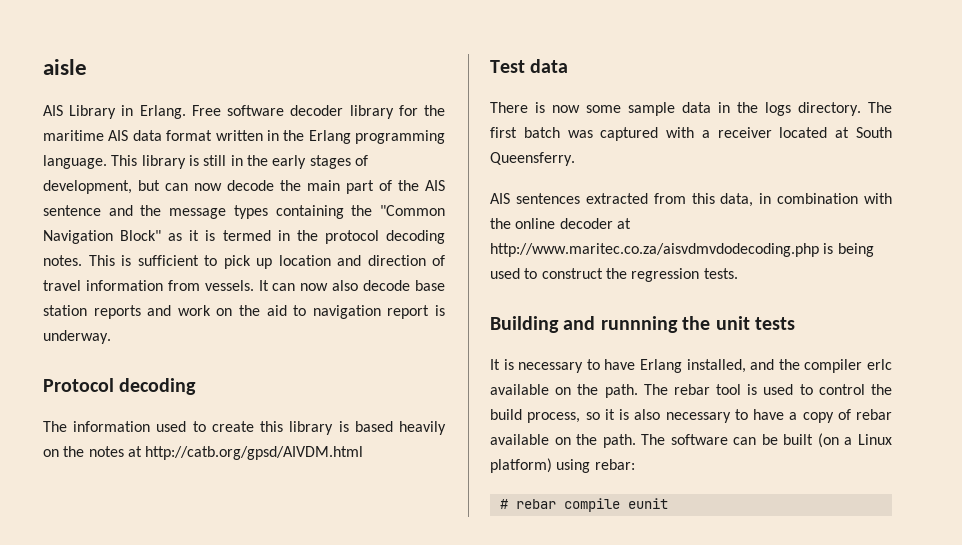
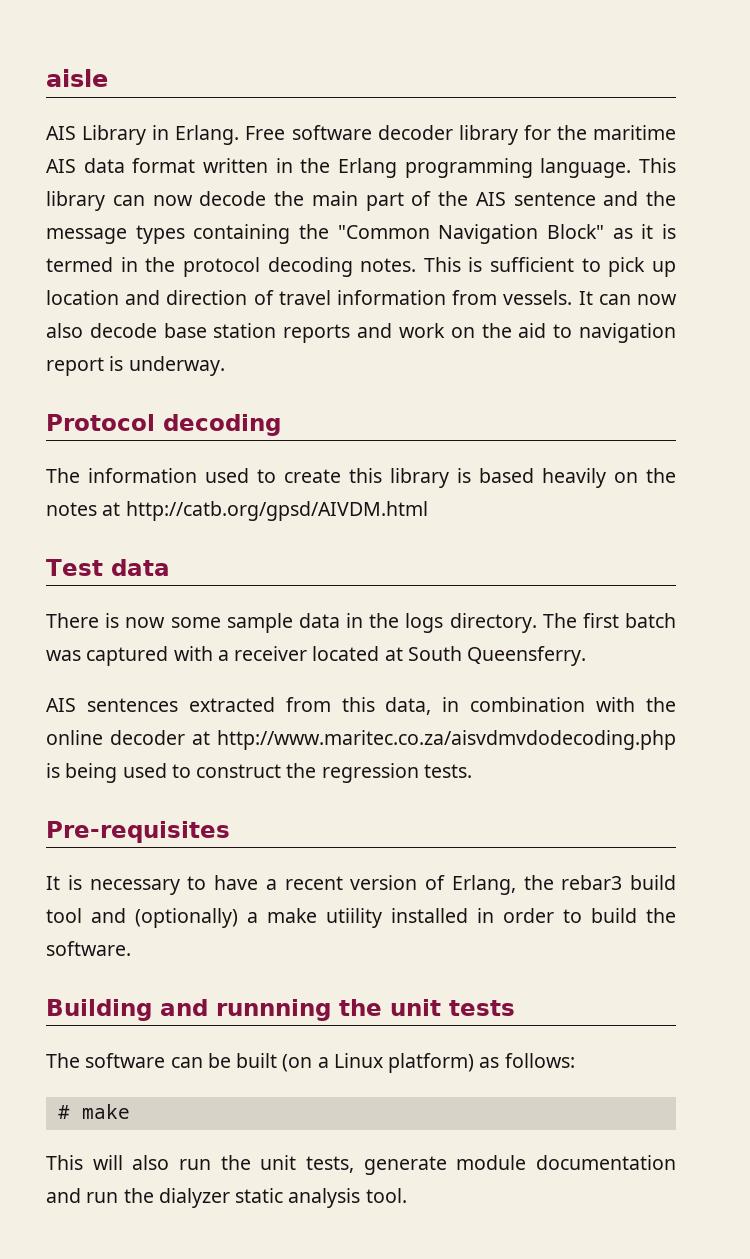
[188,155,368,169] [43,180,160,194] is still in the early stages of development, but -> (105, 201) none
(738, 273) none -> [46,821,230,843] [46,875,676,895] [46,908,676,928] [46,941,131,956] // Pre-requisites // It is necessary to have a recent version of Erlang, the rebar3 build tool and (optionally) a make utiility installed in order to build the software.
[490,359,892,373] [490,384,892,398] [490,409,892,423] [490,434,636,448] It is necessary to have Erlang installed, and the compiler erlc available on the path. The rebar tool is used to control the build process, so it is also necessary to have a copy of rebar available on the path. -> (515, 1008) none
[556,459,635,473] using rebar: -> [479,1053,575,1068] as follows:
[515,498,668,512] rebar compile eunit -> [81,1104,130,1119] [46,1155,676,1175] [46,1188,407,1208] make // This will also run the unit tests, generate module documentation and run the dialyzer static analysis tool.

